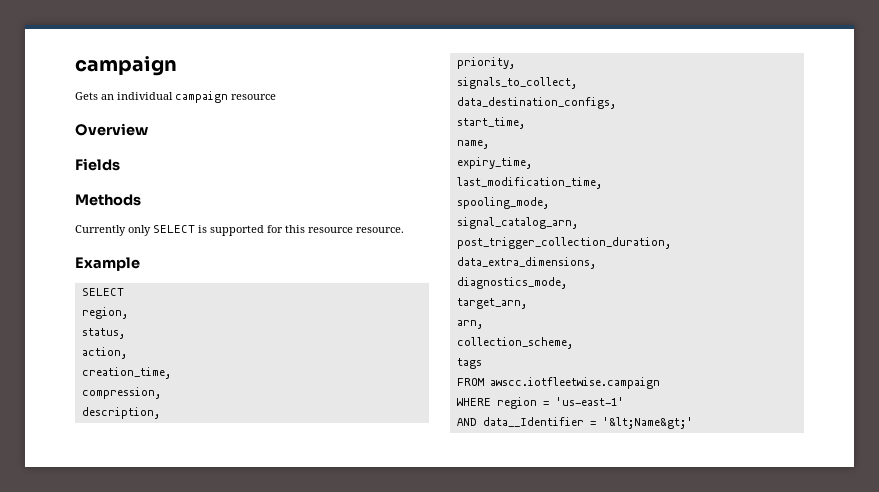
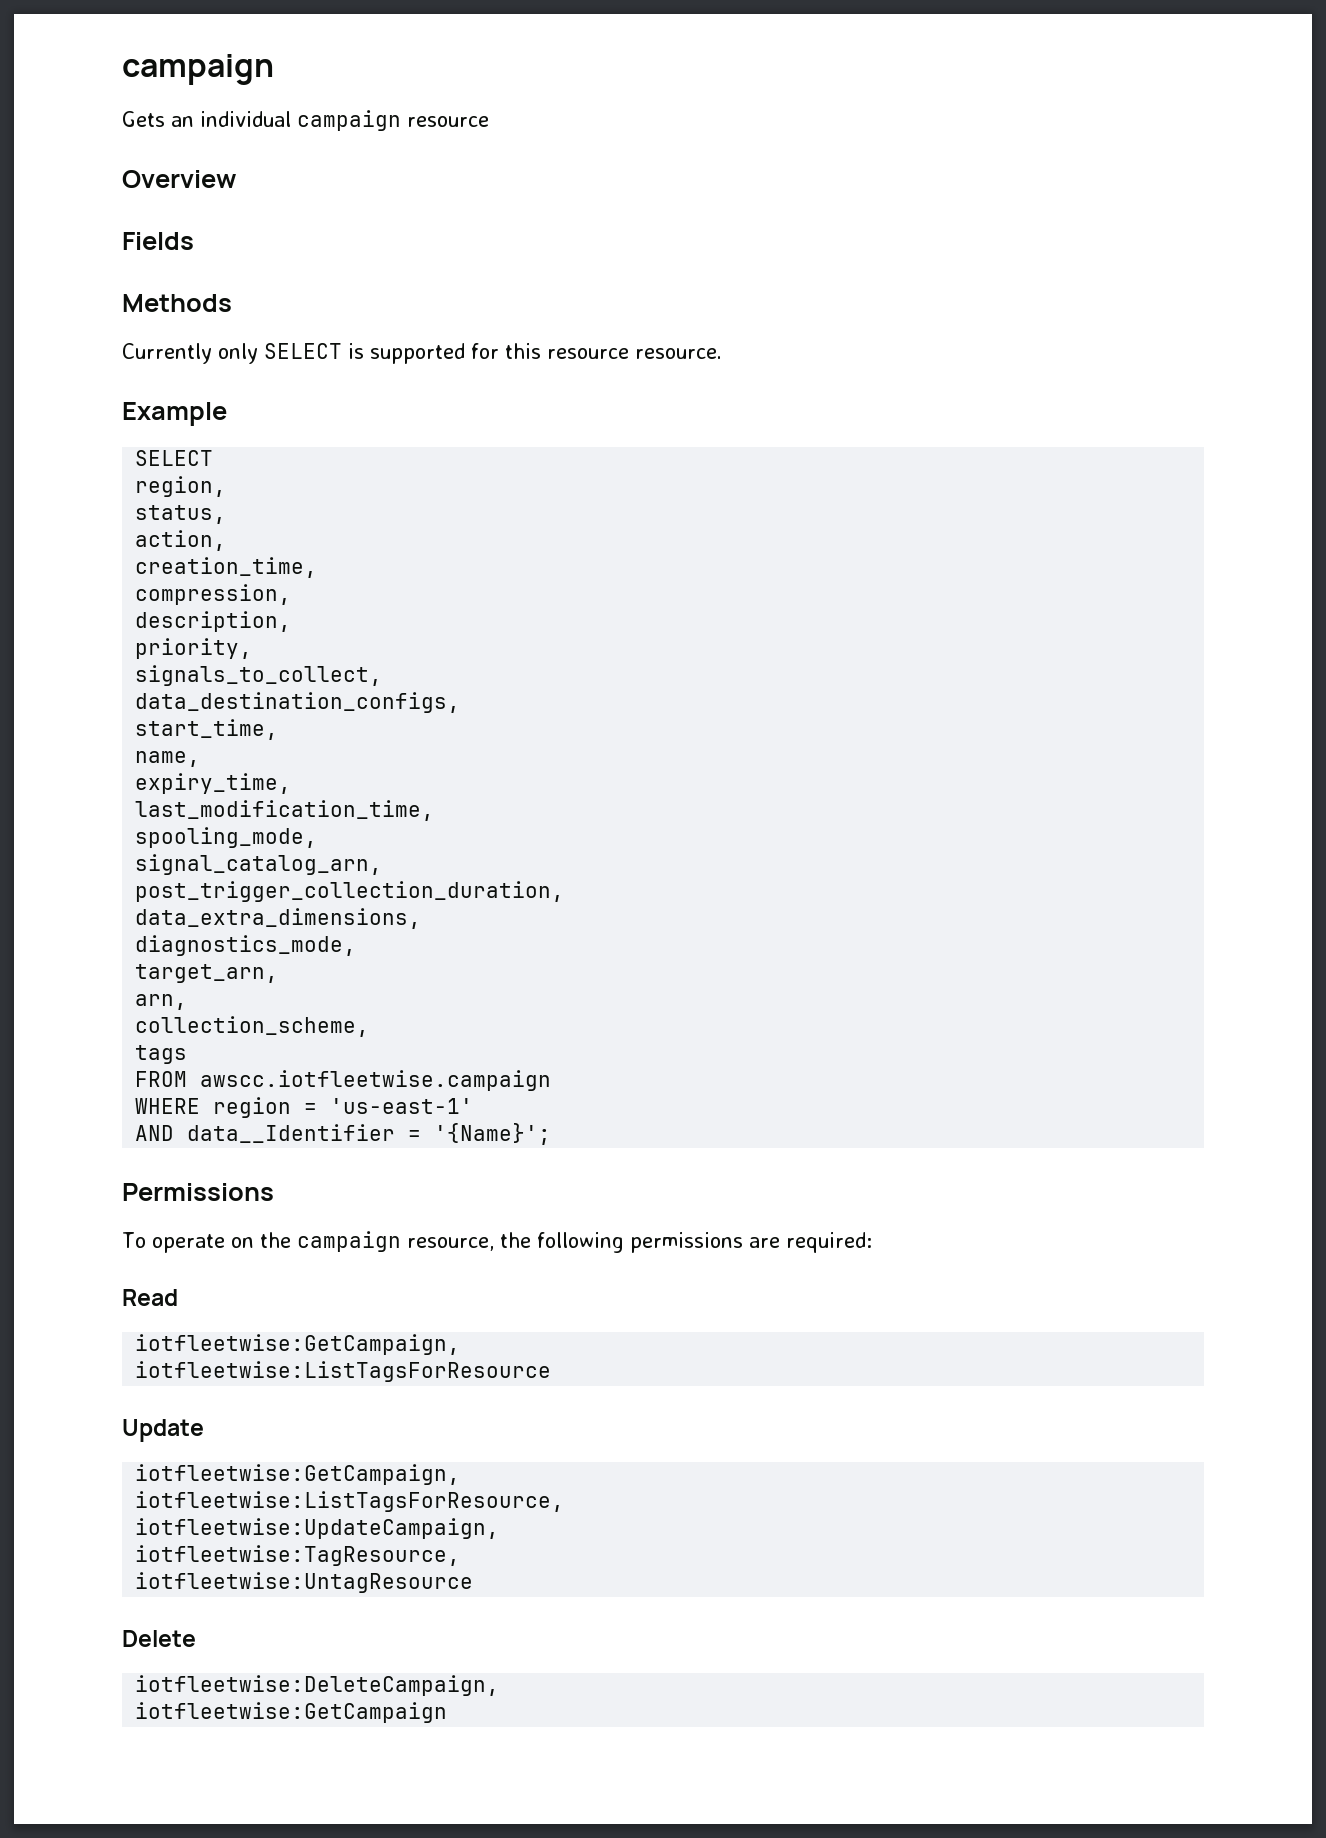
[601,417,693,429] '&lt;Name&gt;' -> [434,1123,552,1145] [122,1183,274,1201] [122,1231,872,1253] [122,1289,178,1306] [135,1334,461,1355] [135,1361,552,1382] [122,1419,204,1442] [135,1464,461,1485] [135,1491,565,1512] [135,1518,500,1539] [135,1545,461,1566] [135,1572,474,1593] [122,1630,196,1647] [135,1675,500,1696] [135,1702,448,1723] '{Name}'; // Permissions // To operate on the campaign resource, the following permissions are required: // Read // iotfleetwise:GetCampaign, // iotfleetwise:ListTagsForResource // Update // iotfleetwise:GetCampaign, // iotfleetwise:ListTagsForResource, // iotfleetwise:UpdateCampaign, // iotfleetwise:TagResource, // iotfleetwise:UntagResource // Delete // iotfleetwise:DeleteCampaign, // iotfleetwise:GetCampaign

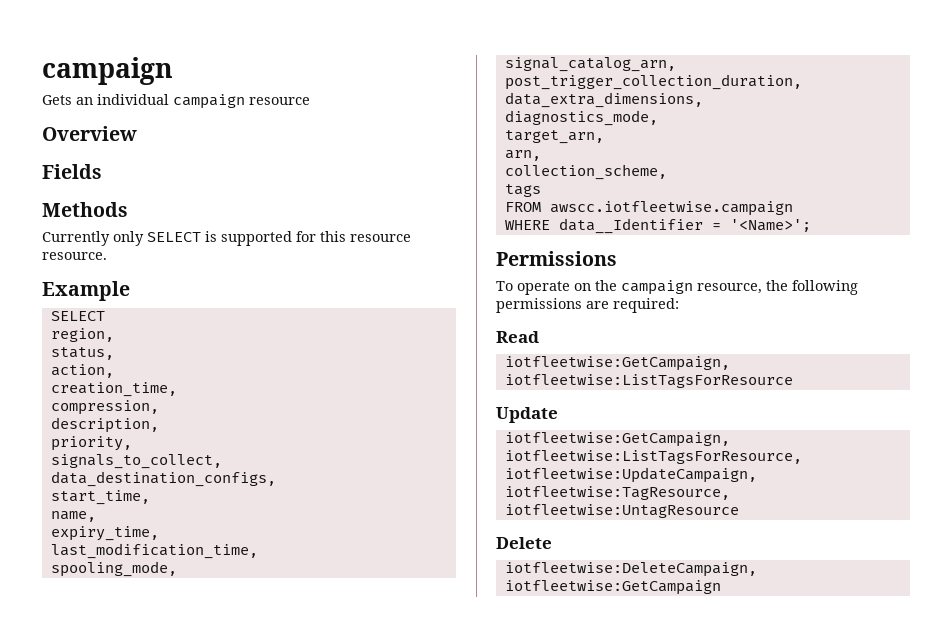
[213,1097,474,1118] [135,1125,175,1141] region = 'us-east-1' // AND -> (550, 225) none
[434,1123,552,1145] '{Name}'; -> [729,219,811,232] '<Name>';

